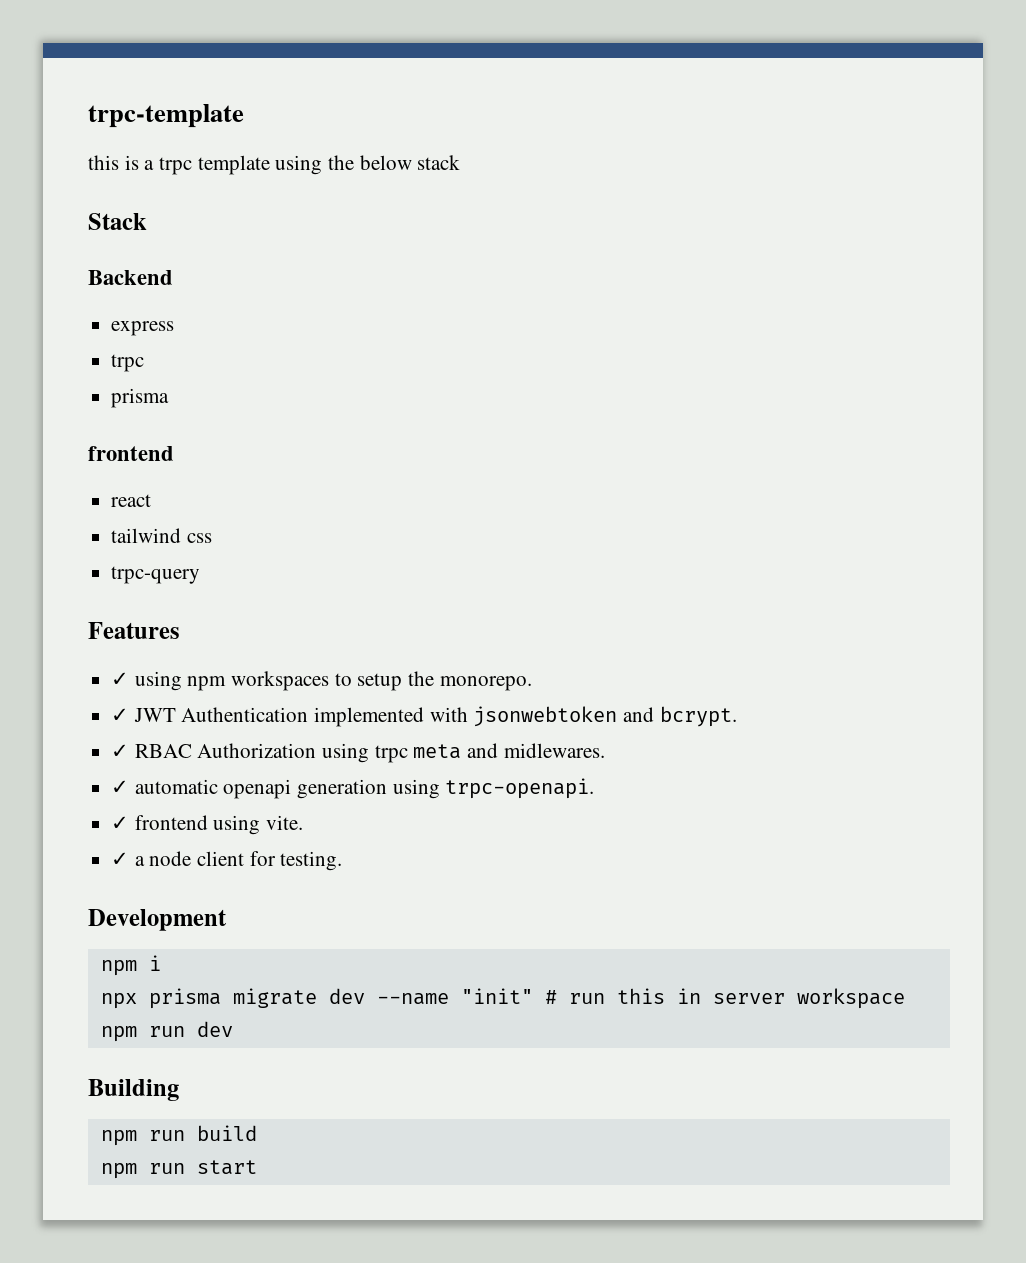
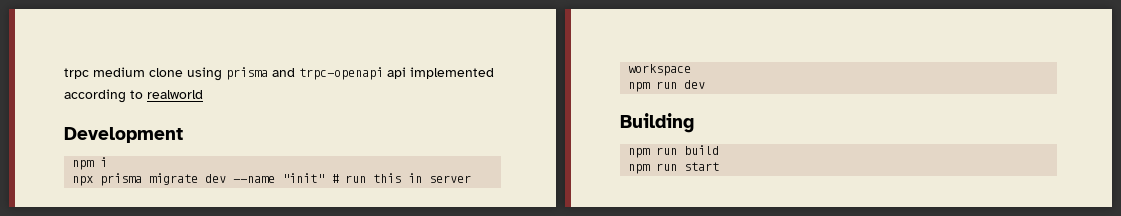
[88,104,244,128] [88,155,461,175] [88,213,147,230] [88,270,173,285] [111,321,175,336] [111,354,145,372] [111,388,170,408] [88,446,174,461] [111,494,152,507] [111,528,212,543] [111,566,201,584] [88,622,180,639] [111,671,532,691] [111,706,737,727] [111,743,605,763] [111,778,595,799] [111,815,304,835] [111,851,343,871] trpc-template // this is a trpc template using the below stack // Stack // Backend // express // trpc // prisma // frontend // react // tailwind css // trpc-query // Features // ✓ using npm workspaces to setup the monorepo. // ✓ JWT Authentication implemented with jsonwebtoken and bcrypt. // ✓ RBAC Authorization using trpc meta and midlewares. // ✓ automatic openapi generation using trpc-openapi. // ✓ frontend using vite. // ✓ a node client for testing. -> [64,67,494,81] [64,89,203,103] trpc medium clone using prisma and trpc-openapi api implemented according to realworld

